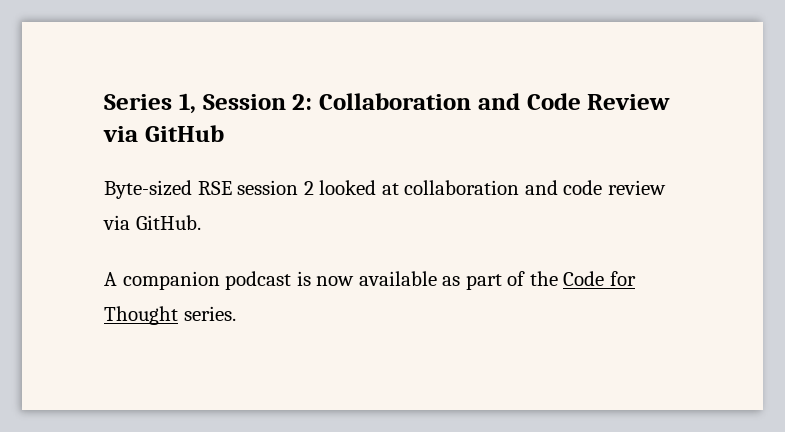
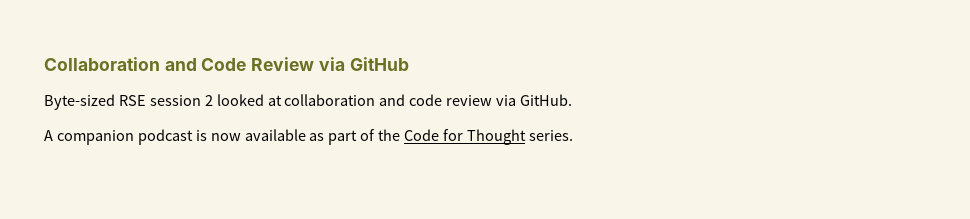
[104,93,313,114] Series 1, Session 2: -> (44, 64) none

